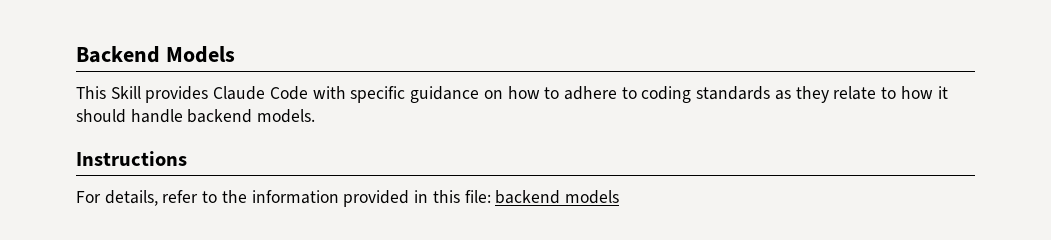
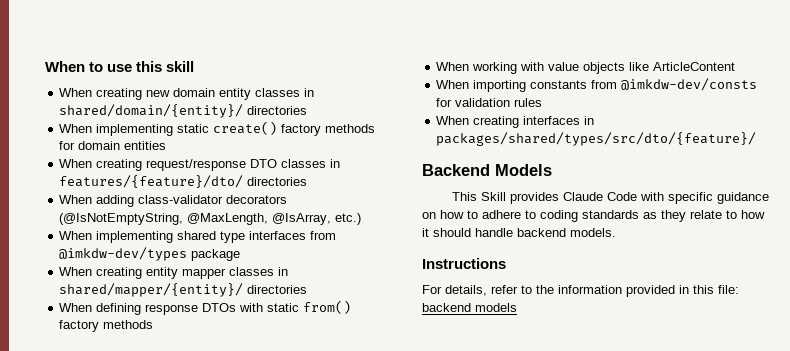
(76, 54) none -> [45,61,195,72] [59,88,315,100] [59,104,308,118] [59,121,376,136] [59,141,167,150] [59,159,341,171] [59,175,308,188] [59,195,288,207] [59,213,362,225] [59,231,337,243] [59,247,241,261] [59,267,289,279] [59,283,308,297] [59,300,352,315] [59,320,154,332] [436,62,736,74] [436,78,758,92] [436,98,543,107] [436,116,595,128] [436,132,757,146] When to use this skill // When creating new domain entity classes in shared/domain/{entity}/ directories // When implementing static create() factory methods for domain entities // When creating request/response DTO classes in features/{feature}/dto/ directories // When adding class-validator decorators (@IsNotEmptyString, @MaxLength, @IsArray, etc.) // When implementing shared type interfaces from @imkdw-dev/types package // When creating entity mapper classes in shared/mapper/{entity}/ directories // When defining response DTOs with static from() factory methods // When working with value objects like ArticleContent // When importing constants from @imkdw-dev/consts for validation rules // When creating interfaces in packages/shared/types/src/dto/{feature}/ //

